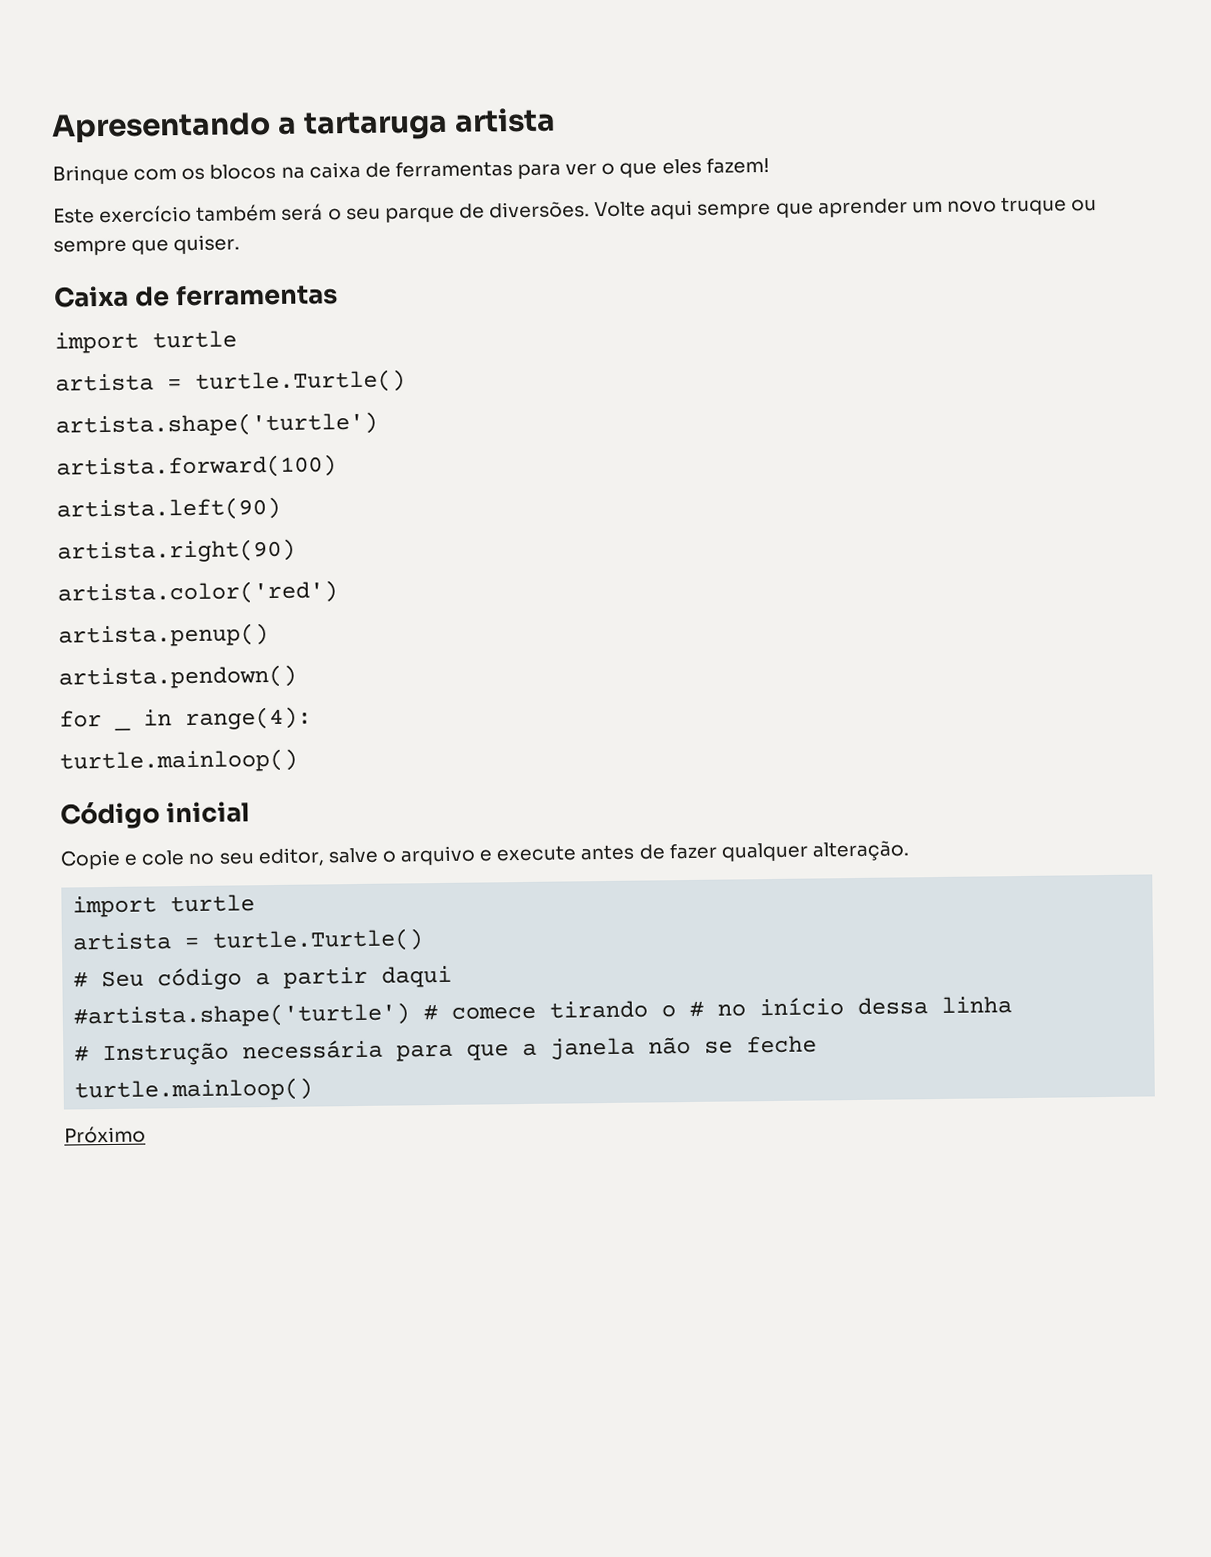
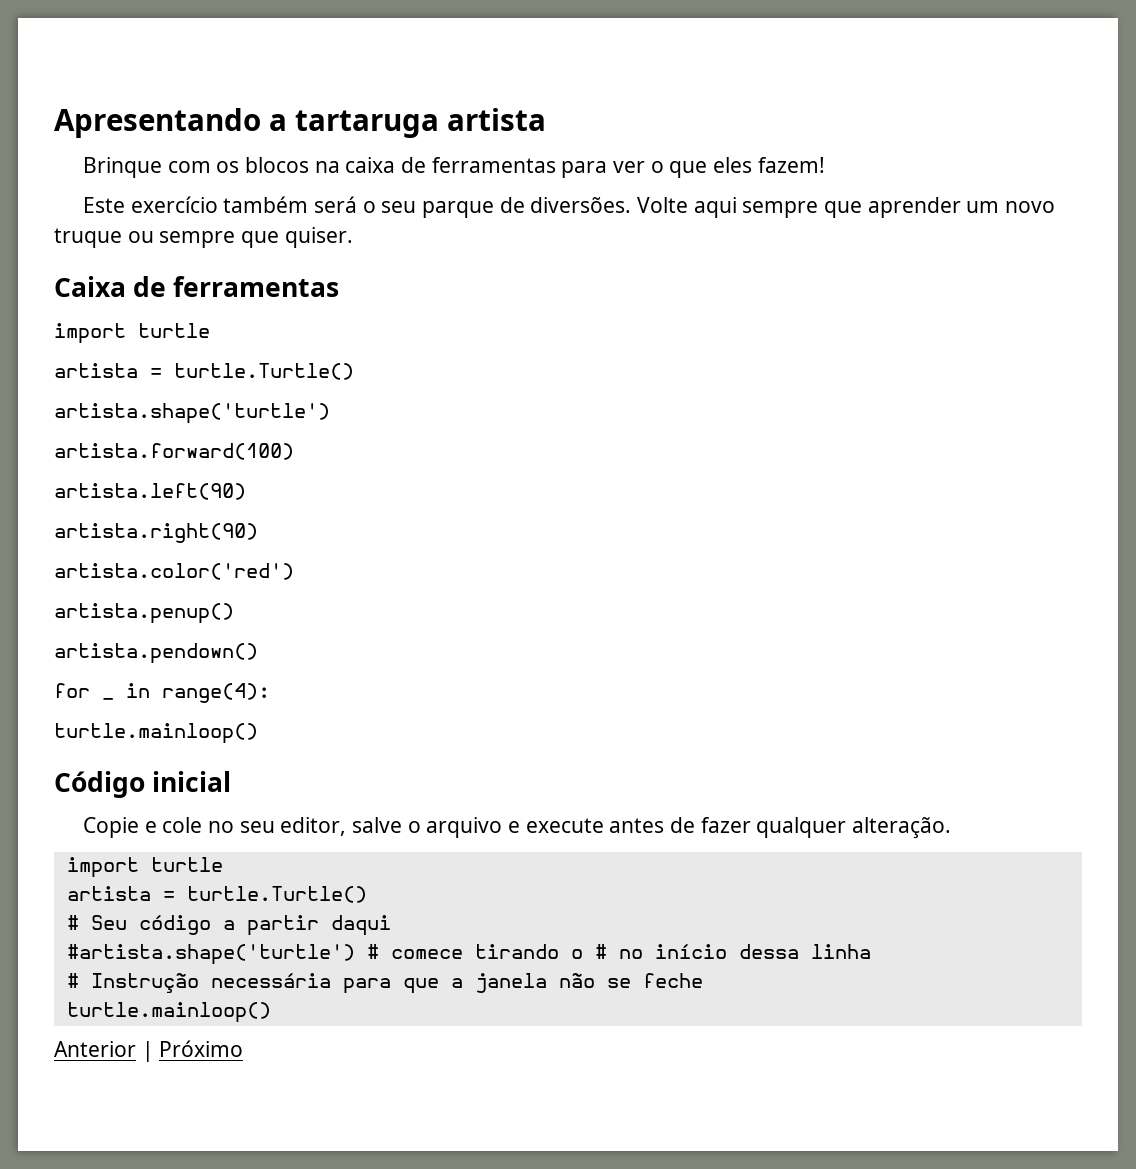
(314, 1090) none -> [54,1041,154,1062] Anterior |

